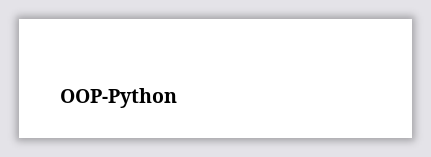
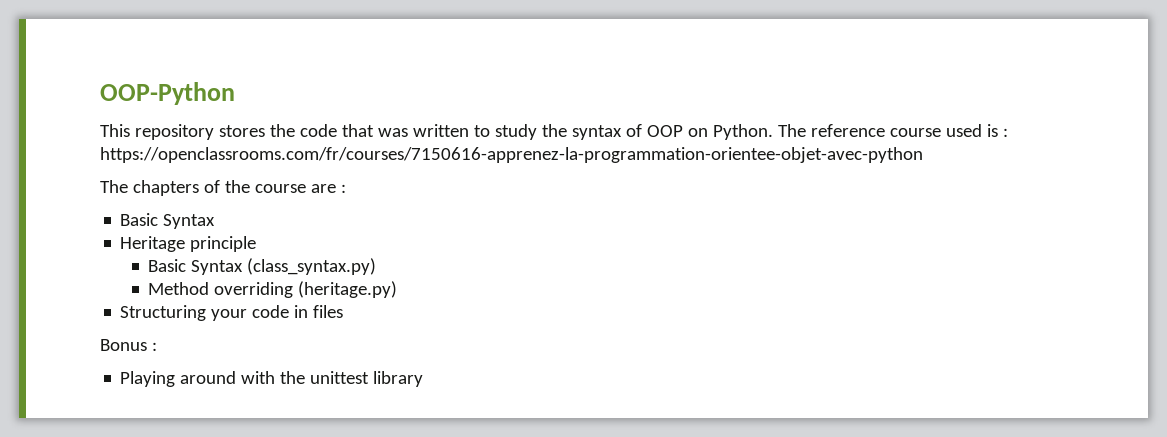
(177, 98) none -> [100,124,1008,140] [100,147,923,163] [100,180,346,196] [120,213,216,229] [120,236,257,252] [148,258,377,275] [148,281,398,298] [120,305,344,321] [100,339,157,351] [120,371,424,387] // This repository stores the code that was written to study the syntax of OOP on Python. The reference course used is : https://openclassrooms.com/fr/courses/7150616-apprenez-la-programmation-orientee-objet-avec-python // The chapters of the course are : // Basic Syntax // Heritage principle // Basic Syntax (class_syntax.py) // Method overriding (heritage.py) // Structuring your code in files // Bonus : // Playing around with the unittest library

